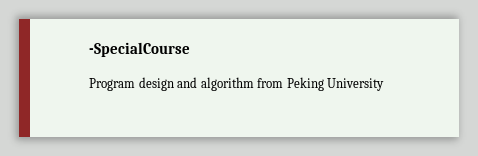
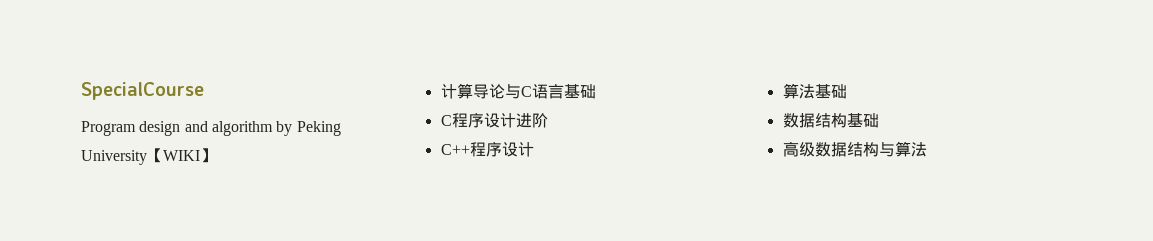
[89,42,190,57] -SpecialCourse -> [81,82,204,100] SpecialCourse
[257,78,284,88] from -> [276,121,293,136] by
(385, 84) none -> [147,148,216,163] [440,83,596,99] [440,113,548,128] [440,142,534,157] [782,83,847,99] [782,113,879,128] [782,141,927,157] 【WIKI】 // 计算导论与C语言基础 // C程序设计进阶 // C++程序设计 // 算法基础 // 数据结构基础 // 高级数据结构与算法

